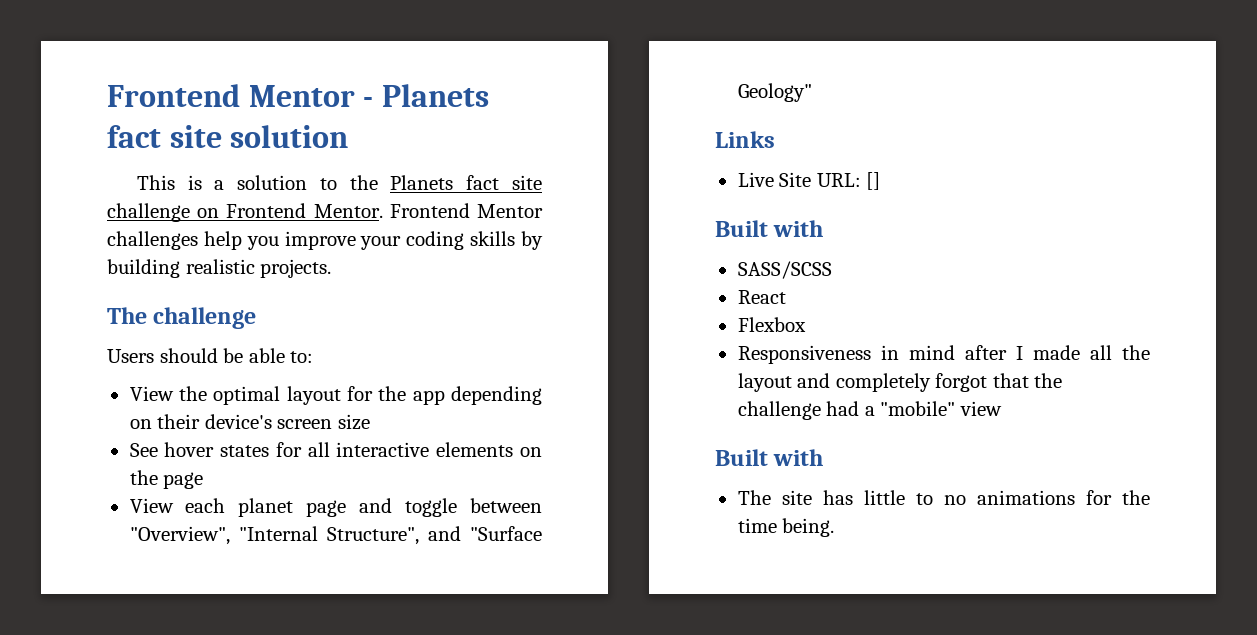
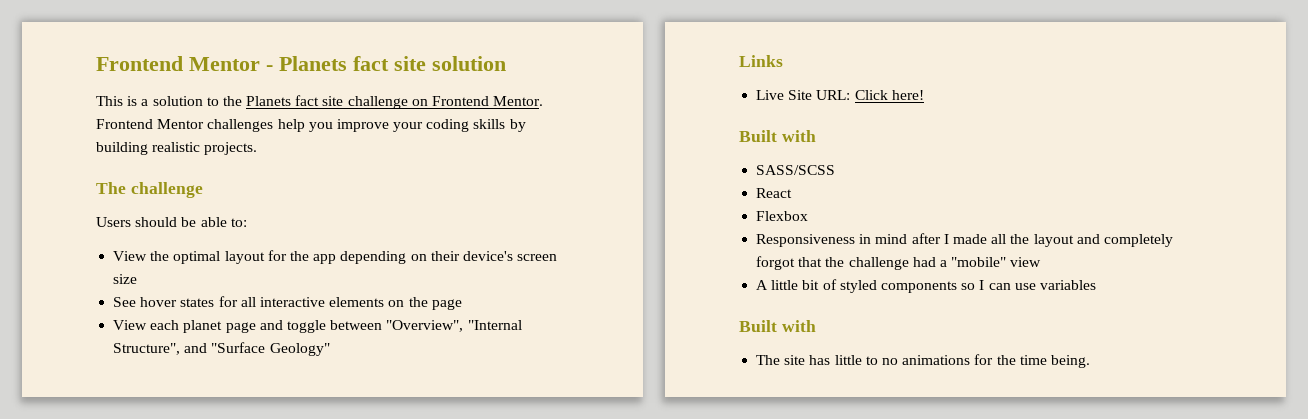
[866,172,881,190] [] -> [854,90,924,100] Click here!
(1002, 408) none -> [756,279,1096,293] // A little bit of styled components so I can use variables

